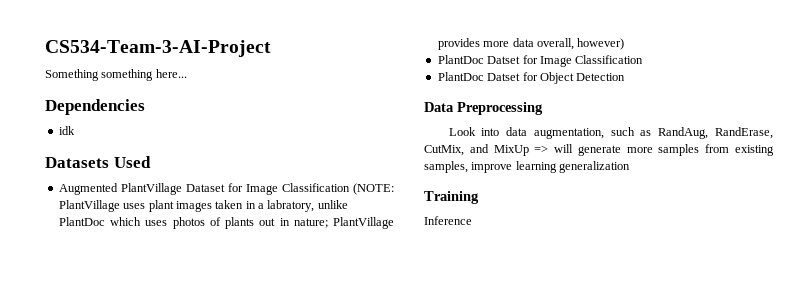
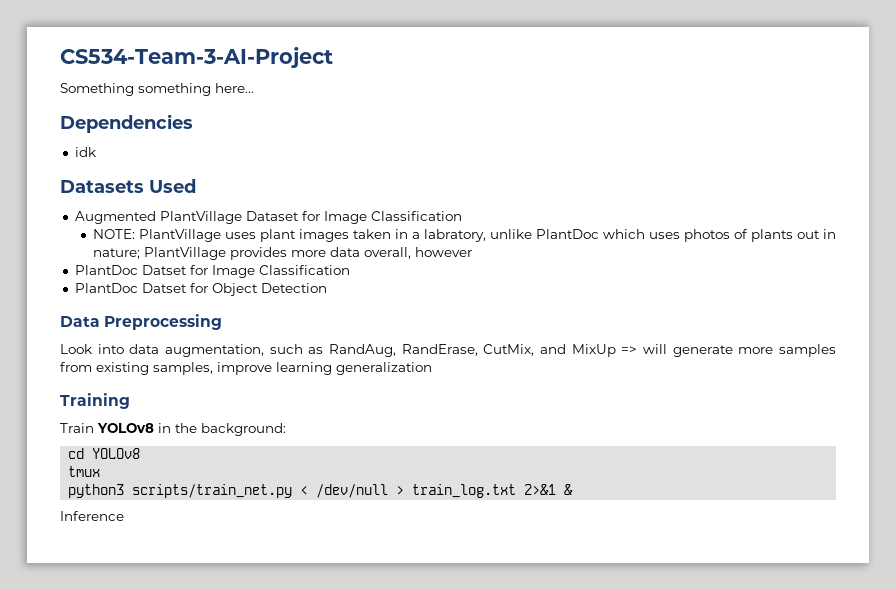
[353,183,394,195] (NOTE: -> [92,229,135,239] // NOTE:
[577,38,625,50] however) -> [414,247,472,257] however
(479, 197) none -> [60,423,286,436] [68,448,141,459] [68,466,101,477] [68,484,574,498] // Train YOLOv8 in the background: // cd YOLOv8 // tmux // python3 scripts/train_net.py < /dev/null > train_log.txt 2>&1 &

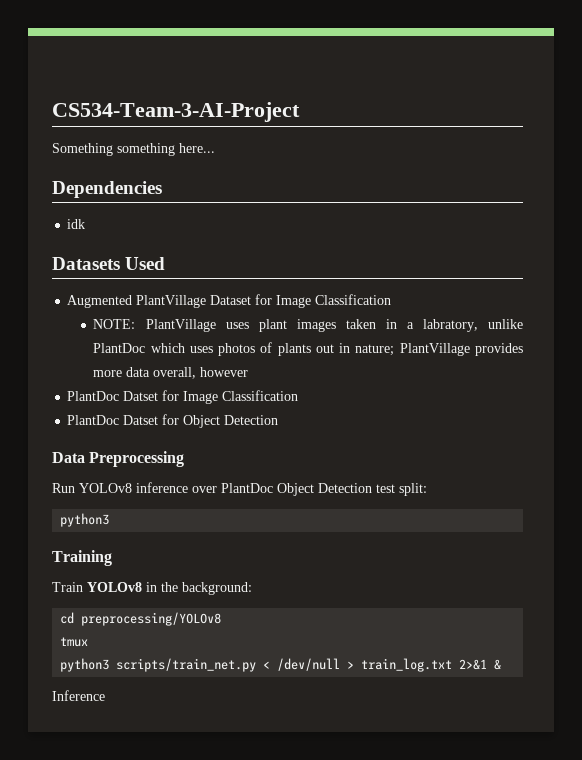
[60,344,836,357] [60,362,432,375] Look into data augmentation, such as RandAug, RandErase, CutMix, and MixUp => will generate more samples from existing samples, improve learning generalization -> [52,482,427,496] [60,513,110,527] Run YOLOv8 inference over PlantDoc Object Detection test split: // python3
[92,448,141,459] YOLOv8 -> [81,612,222,626] preprocessing/YOLOv8

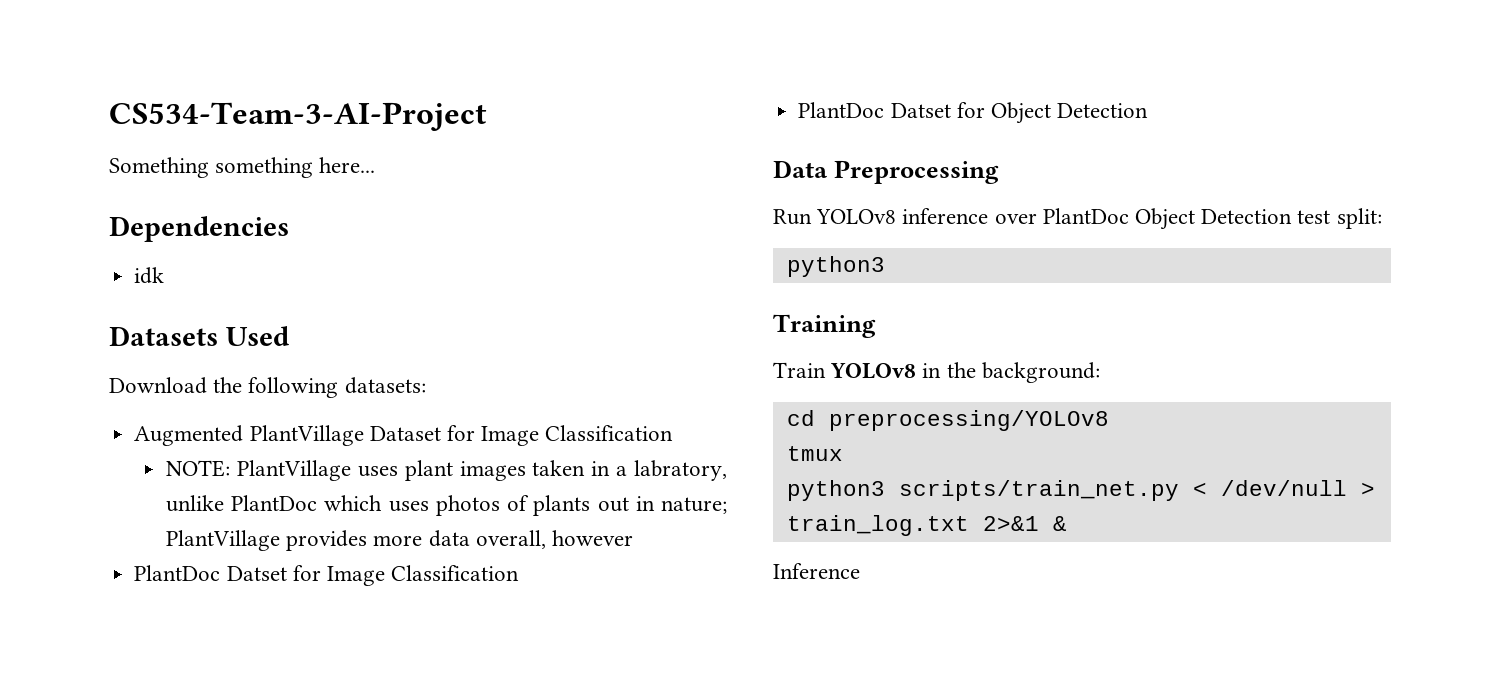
(166, 263) none -> [109,377,426,398] // Download the following datasets:

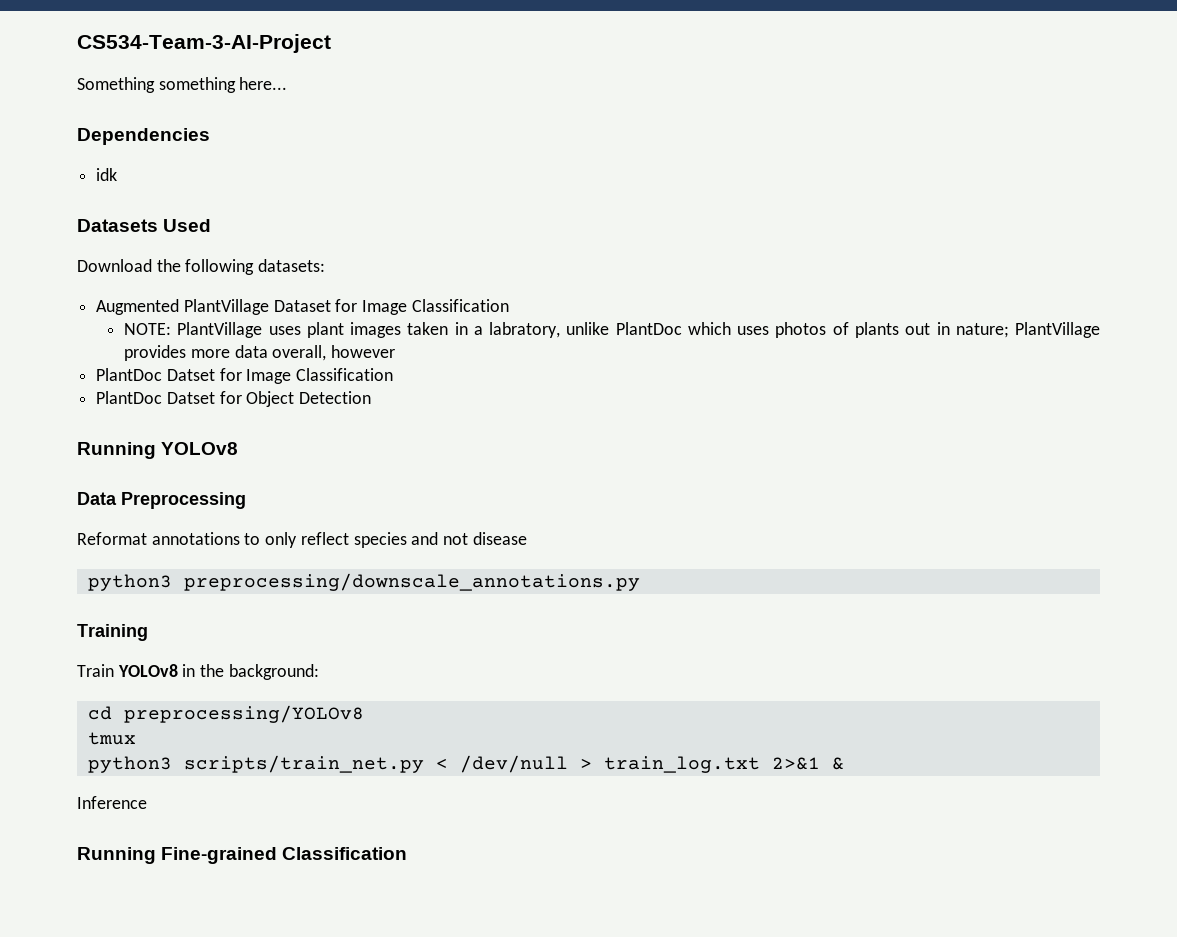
(1149, 110) none -> [77,442,239,459] // Running YOLOv8
[773,208,1382,230] [786,256,885,277] Run YOLOv8 inference over PlantDoc Object Detection test split: // python3 -> [77,532,527,548] [87,573,640,591] Reformat annotations to only reflect species and not disease // python3 preprocessing/downscale_annotations.py
(860, 571) none -> [77,847,408,864] // Running Fine-grained Classification

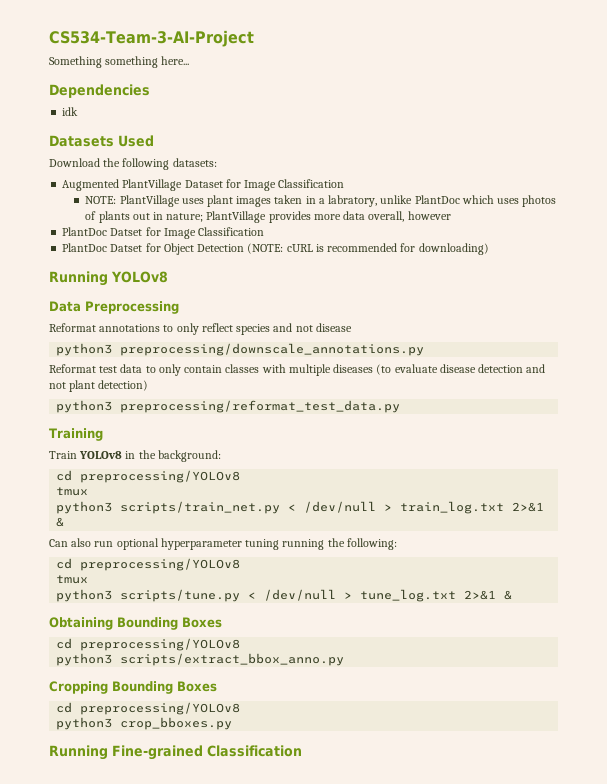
(372, 397) none -> [247,243,489,255] (NOTE: cURL is recommended for downloading)
(640, 582) none -> [49,364,546,376] [49,380,149,392] [56,400,401,413] // Reformat test data to only contain classes with multiple diseases (to evaluate disease detection and not plant detection) // python3 preprocessing/reformat_test_data.py
[77,796,147,809] Inference -> [49,538,397,550] [56,558,241,571] [56,575,89,584] [56,589,513,602] [49,617,222,630] [56,638,241,651] [56,653,345,666] [49,681,217,694] [56,702,241,715] [56,717,233,730] Can also run optional hyperparameter tuning running the following: // cd preprocessing/YOLOv8 // tmux // python3 scripts/tune.py < /dev/null > tune_log.txt 2>&1 & // Obtaining Bounding Boxes // cd preprocessing/YOLOv8 // python3 scripts/extract_bbox_anno.py // Cropping Bounding Boxes // cd preprocessing/YOLOv8 // python3 crop_bboxes.py

